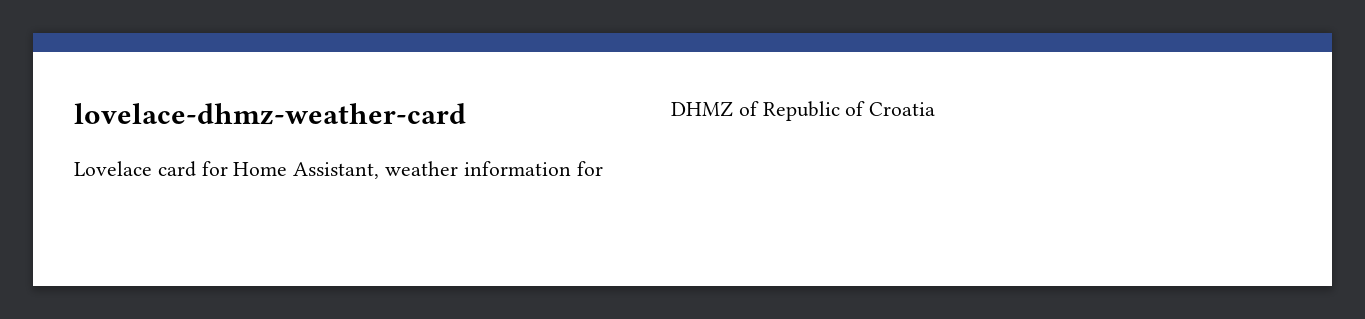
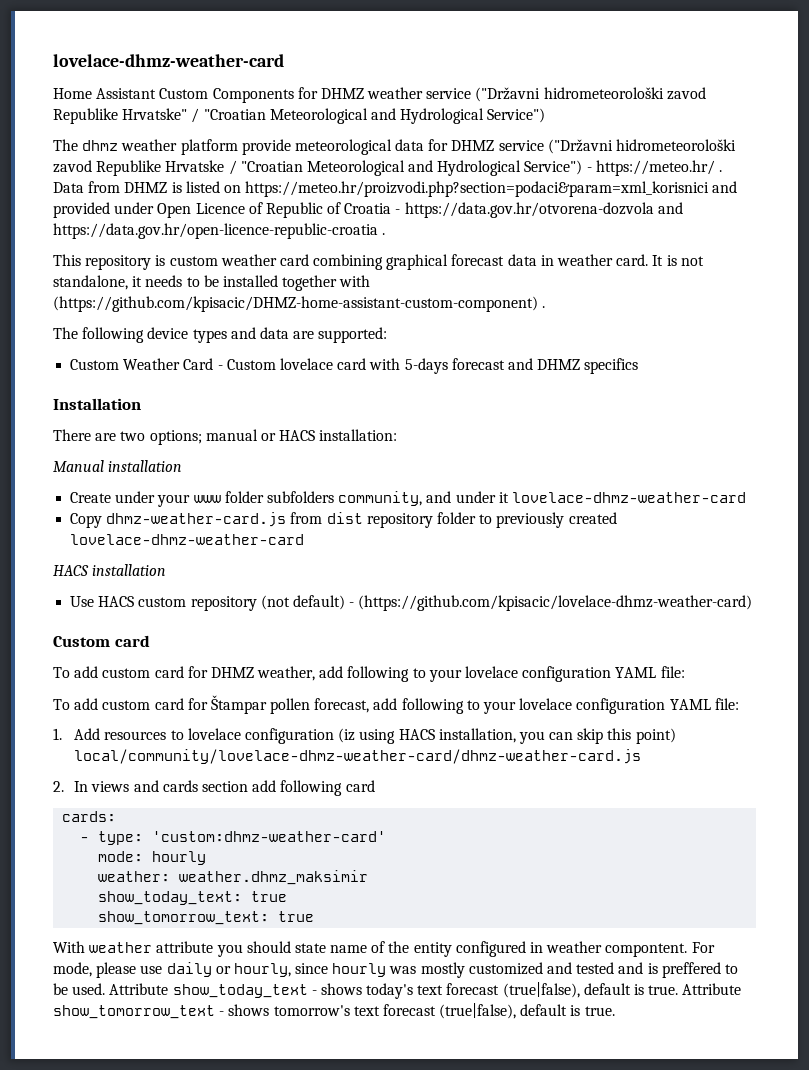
[74,103,466,125] [74,161,603,179] [671,101,936,121] lovelace-dhmz-weather-card // Lovelace card for Home Assistant, weather information for DHMZ of Republic of Croatia -> [53,54,284,67] [53,87,706,103] [53,108,546,124] [53,139,737,155] [53,160,723,176] [53,181,738,197] [53,202,683,218] [53,223,386,239] [53,254,704,270] [53,275,371,291] [53,296,546,312] [53,327,388,343] [70,358,639,374] [53,398,141,410] [53,429,398,445] [53,460,183,472] [70,491,746,507] [70,512,617,528] [70,534,305,545] [53,564,167,576] [70,595,753,611] [53,635,150,647] [53,666,685,682] [53,695,739,714] [53,728,676,744] [74,749,642,764] [53,780,375,796] [62,811,117,822] [80,831,387,845] [98,851,207,865] [98,870,369,885] [98,891,288,905] [98,911,315,925] [53,941,715,957] [53,962,738,978] [53,982,742,999] [53,1003,615,1019] lovelace-dhmz-weather-card // Home Assistant Custom Components for DHMZ weather service ("Državni hidrometeorološki zavod Republike Hrvatske" / "Croatian Meteorological and Hydrological Service") // The dhmz weather platform provide meteorological data for DHMZ service ("Državni hidrometeorološki zavod Republike Hrvatske / "Croatian Meteorological and Hydrological Service") - https://meteo.hr/ . Data from DHMZ is listed on https://meteo.hr/proizvodi.php?section=podaci&param=xml_korisnici and provided under Open Licence of Republic of Croatia - https://data.gov.hr/otvorena-dozvola and https://data.gov.hr/open-licence-republic-croatia . // This repository is custom weather card combining graphical forecast data in weather card. It is not standalone, it needs to be installed together with (https://github.com/kpisacic/DHMZ-home-assistant-custom-component) . // The following device types and data are supported: // Custom Weather Card - Custom lovelace card with 5-days forecast and DHMZ specifics // Installation // There are two options; manual or HACS installation: // Manual installation // Create under your www folder subfolders community, and under it lovelace-dhmz-weather-card // Copy dhmz-weather-card.js from dist repository folder to previously created lovelace-dhmz-weather-card // HACS installation // Use HACS custom repository (not default) - (https://github.com/kpisacic/lovelace-dhmz-weather-card) // Custom card // To add custom card for DHMZ weather, add following to your lovelace configuration YAML file: // To add custom card for Štampar pollen forecast, add following to your lovelace configuration YAML file: // 1. Add resources to lovelace configuration (iz using HACS installation, you can skip this point) local/community/lovelace-dhmz-weather-card/dhmz-weather-card.js // 2. In views and cards section add following card // cards: // - type: 'custom:dhmz-weather-card' // mode: hourly // weather: weather.dhmz_maksimir // show_today_text: true // show_tomorrow_text: true // With weather attribute you should state name of the entity configured in weather compontent. For mode, please use daily or hourly, since hourly was mostly customized and tested and is preffered to be used. Attribute show_today_text - shows today's text forecast (true|false), default is true. Attribute show_tomorrow_text - shows tomorrow's text forecast (true|false), default is true.

